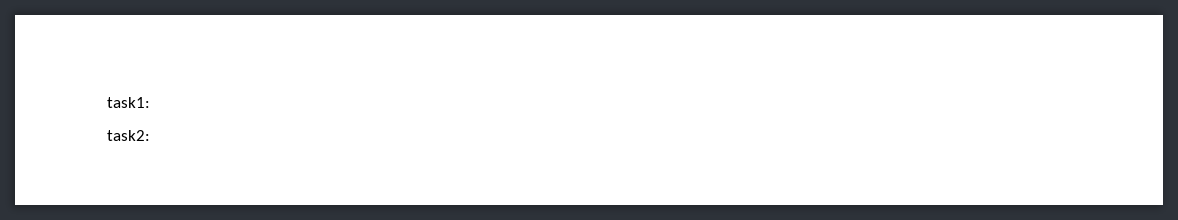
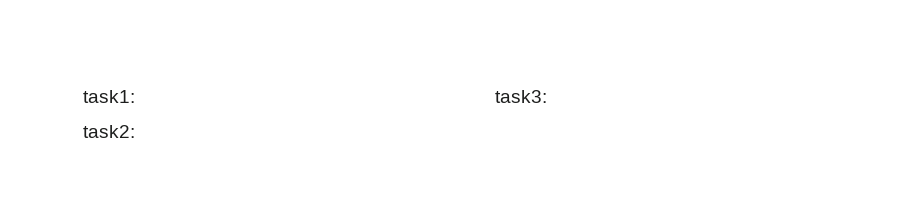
(150, 135) none -> [495,90,547,103] // task3:

